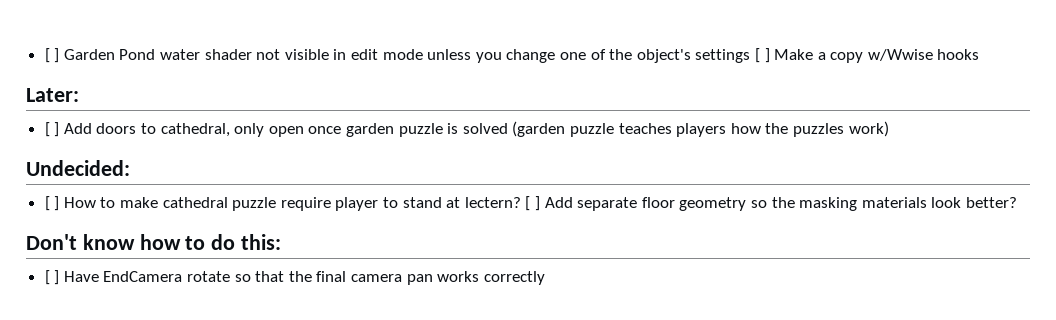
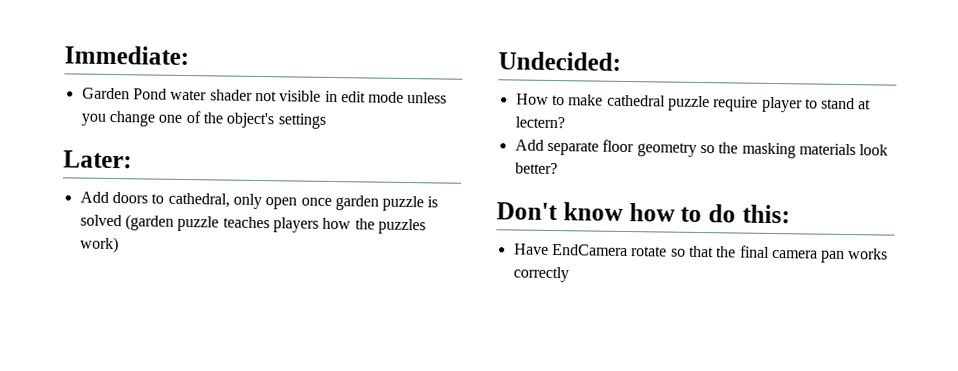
[44,48,60,63] [ ] -> [64,45,189,66] Immediate: //
[754,48,980,63] [ ] Make a copy w/Wwise hooks -> (326, 121) none
[44,122,60,137] [ ] -> (132, 159) none
[44,196,60,211] [ ] -> (621, 61) none
[525,196,540,211] [ ] -> (565, 122) //
[44,270,60,285] [ ] -> (790, 214) none

